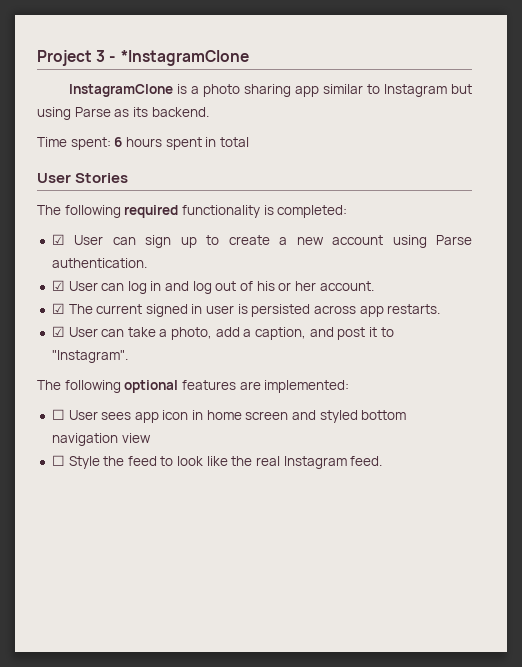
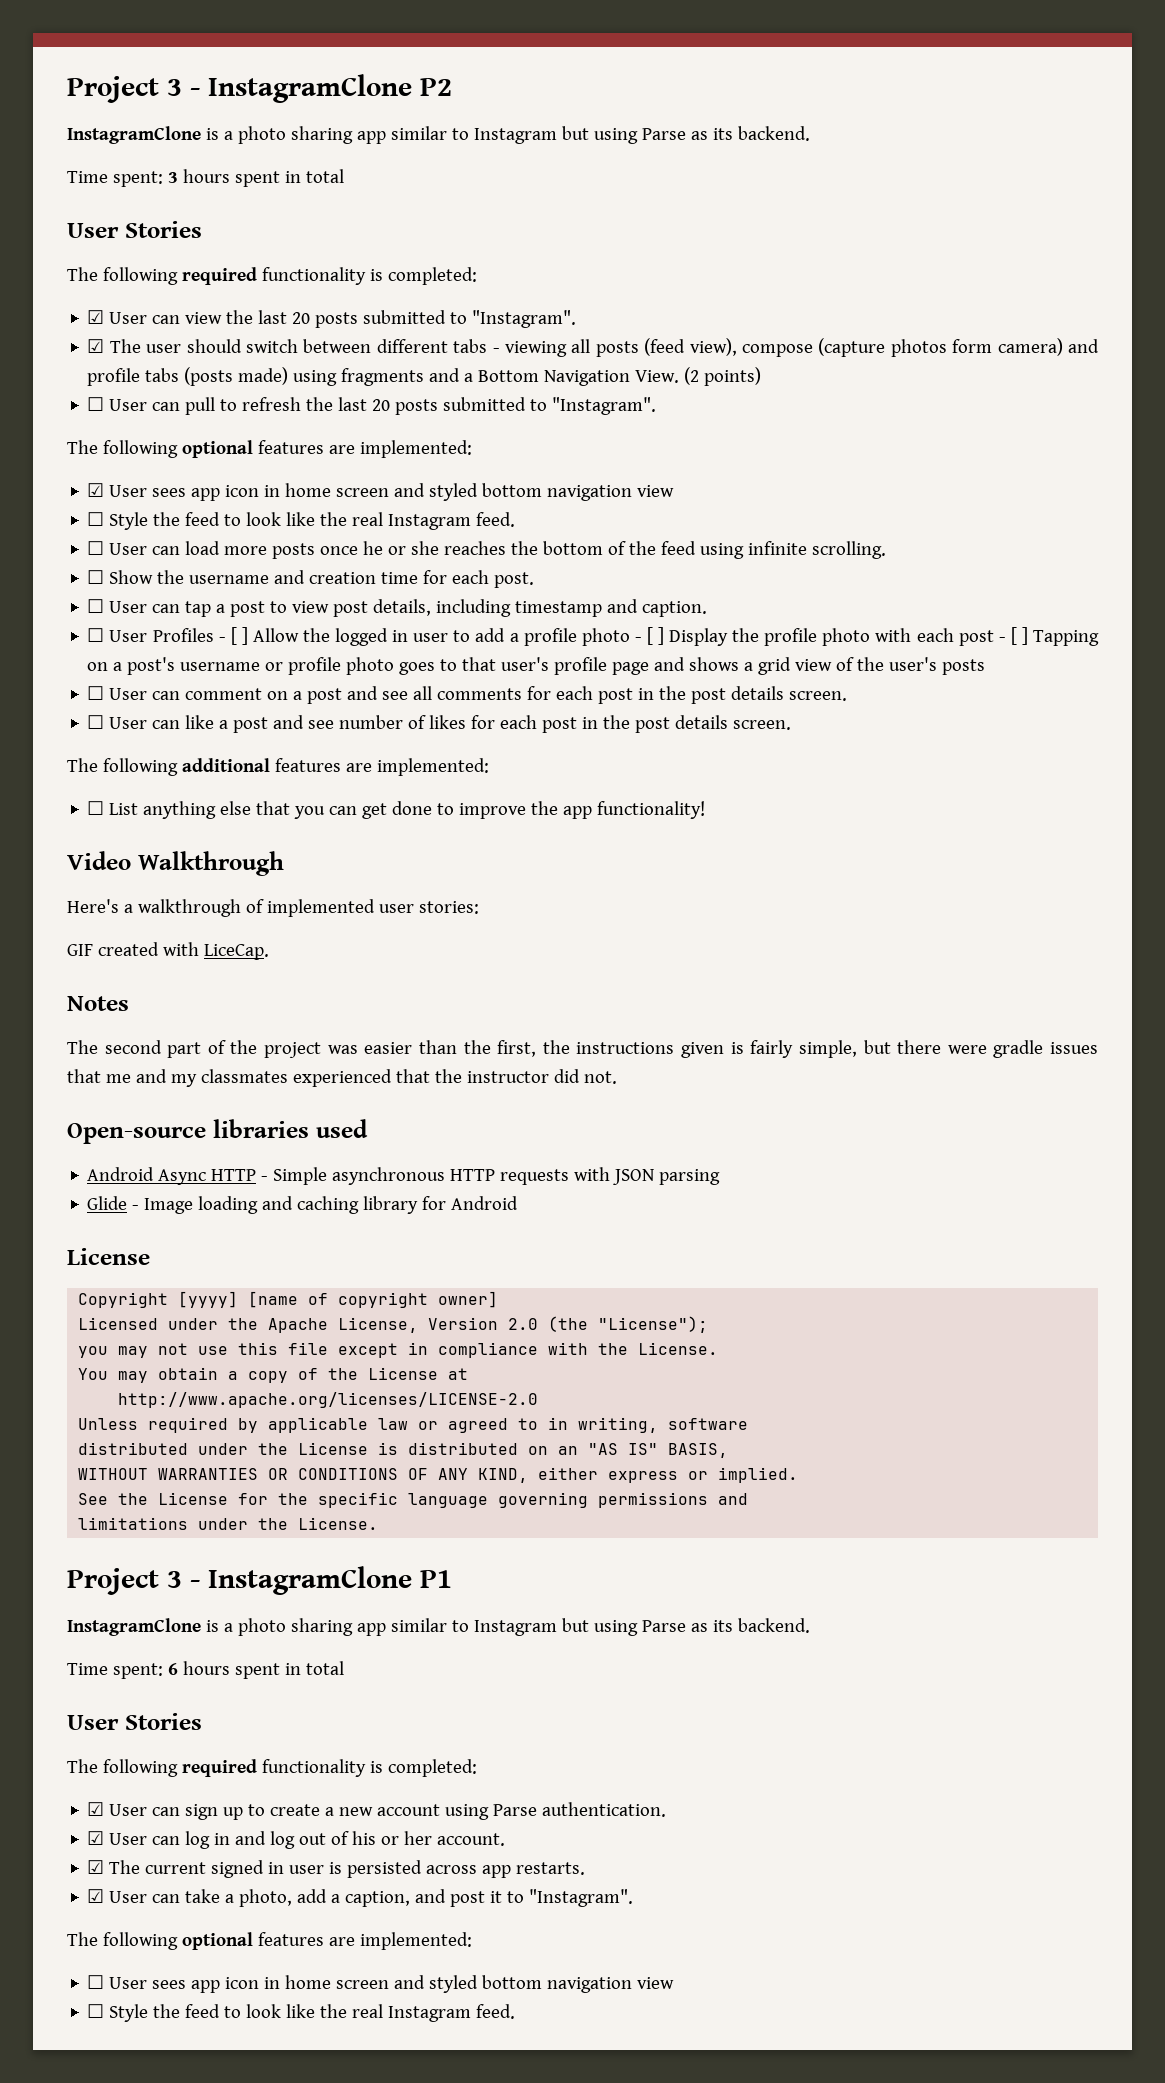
[37,50,249,66] Project 3 - *InstagramClone -> [67,74,452,103] [67,126,810,144] [67,169,344,187] [67,221,202,238] [67,267,477,285] [87,310,577,328] [87,338,1100,357] [87,367,762,386] [87,397,657,415] [67,440,472,458] [87,483,675,501] [87,512,516,530] [87,541,887,559] [87,570,535,588] [87,599,708,617] [87,627,1099,646] [87,657,986,675] [87,686,848,704] [87,715,792,733] [67,758,489,776] [87,801,706,819] [67,851,284,876] [67,899,479,917] [67,942,269,960] [67,996,129,1011] [67,1040,1098,1058] [67,1069,617,1087] [67,1119,368,1144] [87,1167,721,1185] [87,1196,519,1214] [67,1248,150,1265] [78,1291,499,1308] [78,1316,709,1333] [78,1342,719,1358] [78,1367,469,1383] [118,1392,539,1408] [78,1417,749,1433] [78,1442,729,1458] [78,1467,799,1483] [78,1492,749,1508] [78,1517,379,1530] [67,1566,452,1595] Project 3 - InstagramClone P2 // InstagramClone is a photo sharing app similar to Instagram but using Parse as its backend. // Time spent: 3 hours spent in total // User Stories // The following required functionality is completed: // ☑ User can view the last 20 posts submitted to "Instagram". // ☑ The user should switch between different tabs - viewing all posts (feed view), compose (capture photos form camera) and profile tabs (posts made) using fragments and a Bottom Navigation View. (2 points) // ☐ User can pull to refresh the last 20 posts submitted to "Instagram". // The following optional features are implemented: // ☑ User sees app icon in home screen and styled bottom navigation view // ☐ Style the feed to look like the real Instagram feed. // ☐ User can load more posts once he or she reaches the bottom of the feed using infinite scrolling. // ☐ Show the username and creation time for each post. // ☐ User can tap a post to view post details, including timestamp and caption. // ☐ User Profiles - [ ] Allow the logged in user to add a profile photo - [ ] Display the profile photo with each post - [ ] Tapping on a post's username or profile photo goes to that user's profile page and shows a grid view of the user's posts // ☐ User can comment on a post and see all comments for each post in the post details screen. // ☐ User can like a post and see number of likes for each post in the post details screen. // The following additional features are implemented: // ☐ List anything else that you can get done to improve the app functionality! // Video Walkthrough // Here's a walkthrough of implemented user stories: // GIF created with LiceCap. // Notes // The second part of the project was easier than the first, the instructions given is fairly simple, but there were gradle issues that me and my classmates experienced that the instructor did not. // Open-source libraries used // Android Async HTTP - Simple asynchronous HTTP requests with JSON parsing // Glide - Image loading and caching library for Android // License // Copyright [yyyy] [name of copyright owner] // Licensed under the Apache License, Version 2.0 (the "License"); // you may not use this file except in compliance with the License. // You may obtain a copy of the License at // http://www.apache.org/licenses/LICENSE-2.0 // Unless required by applicable law or agreed to in writing, software // distributed under the License is distributed on an "AS IS" BASIS, // WITHOUT WARRANTIES OR CONDITIONS OF ANY KIND, either express or implied. // See the License for the specific language governing permissions and // limitations under the License. // Project 3 - InstagramClone P1

